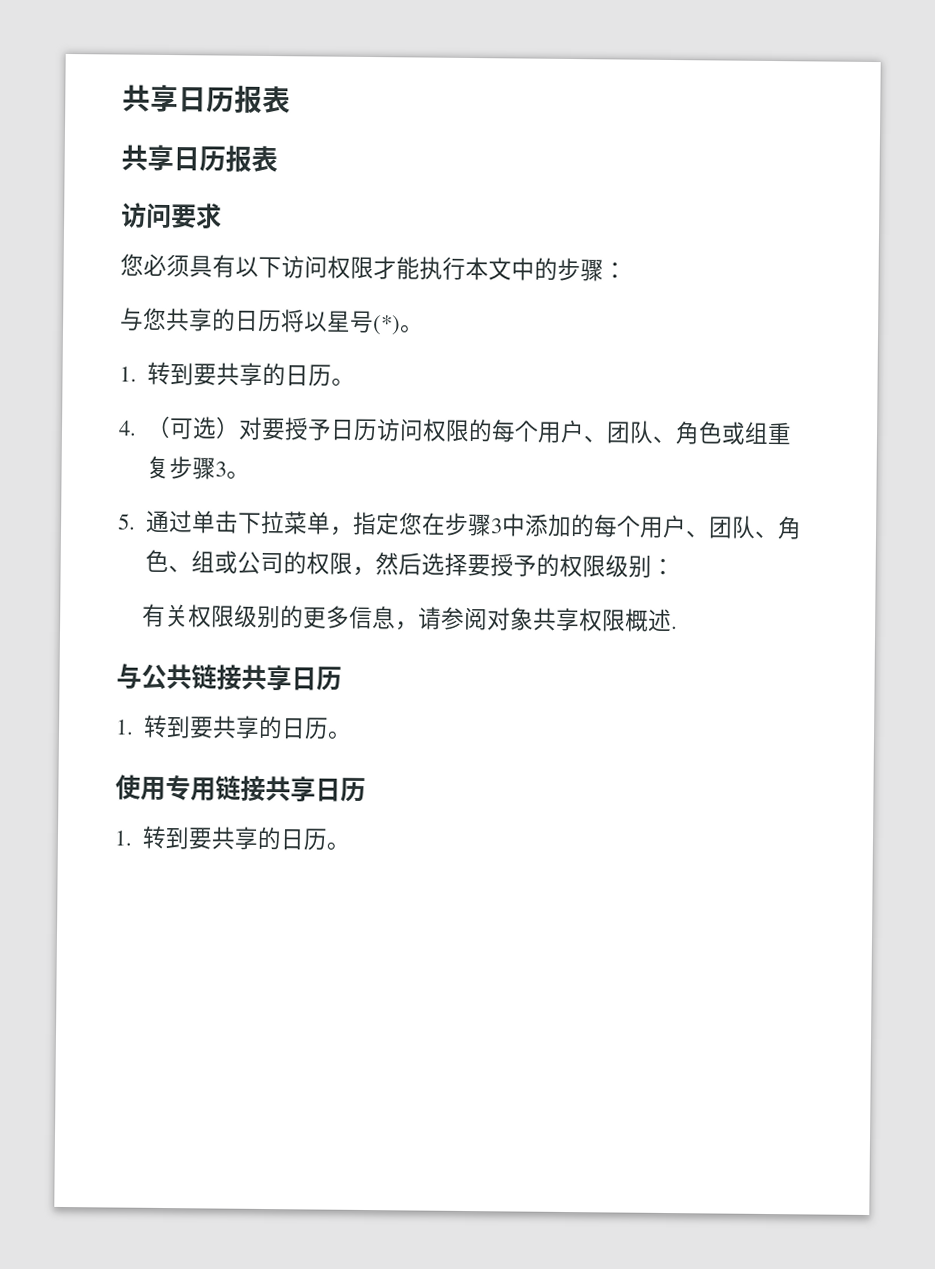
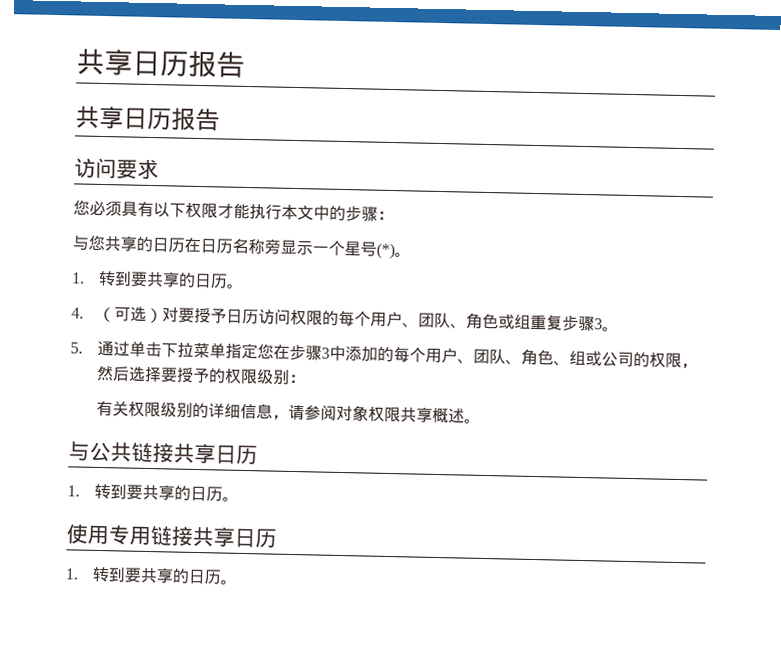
[122,84,291,114] [121,144,278,173] 共享日历报表 // 共享日历报表 -> [76,48,245,78] [75,105,220,132] 共享日历报告 // 共享日历报告
[281,255,328,279] 访问 -> (186, 210) none
[280,309,328,333] 将以 -> [184,237,345,257] 在日历名称旁显示一个
[329,526,355,536] ， -> (226, 350) none
[303,605,351,629] 更多 -> [207,403,241,419] 详细
[533,607,679,633] 共享权限概述. -> [367,406,481,424] 权限共享概述。

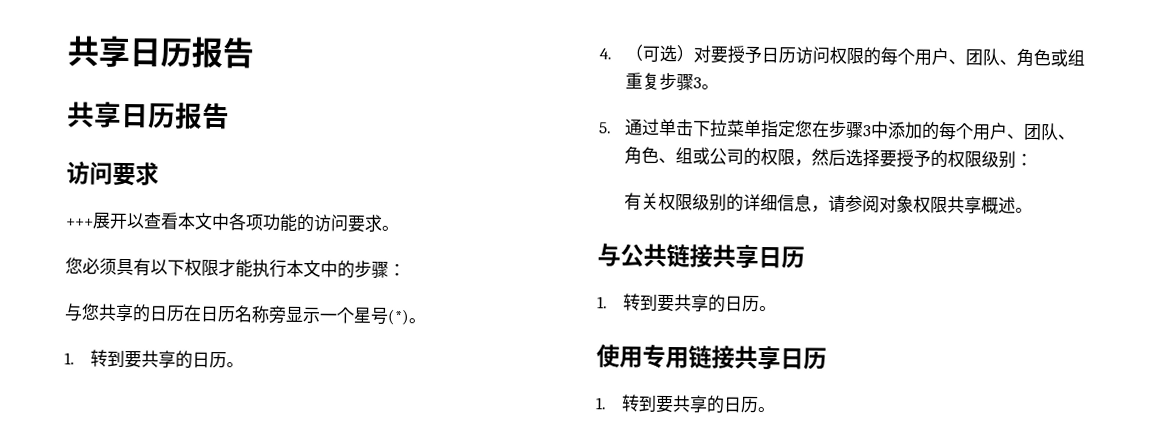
(159, 169) none -> [65,212,399,233] // +++展开以查看本文中各项功能的访问要求。

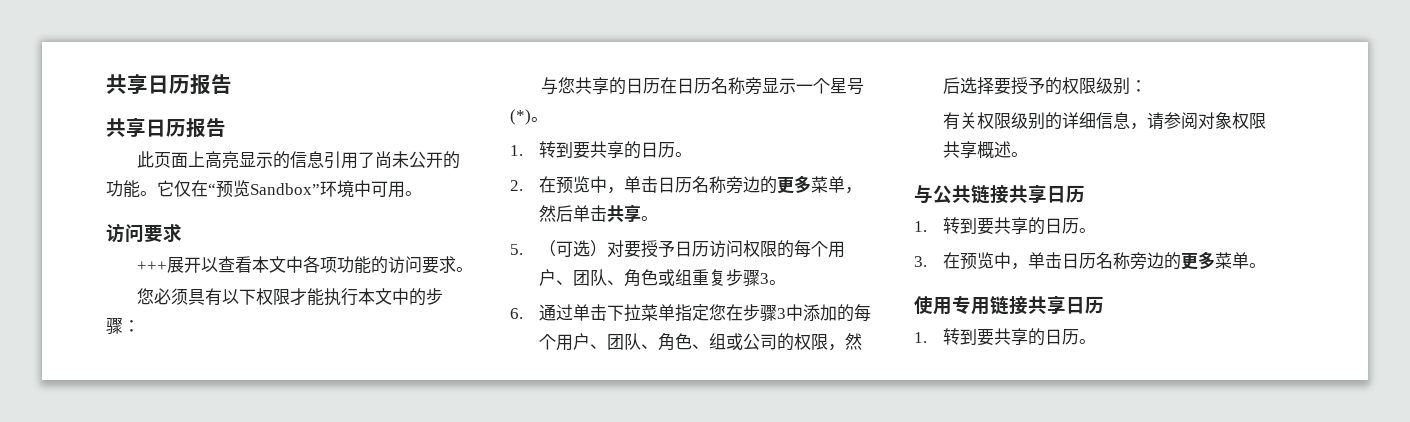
(230, 116) none -> [136,151,460,169] [106,180,422,198] // 此页面上高亮显示的信息引用了尚未公开的功能。它仅在“预览Sandbox”环境中可用。
[599,48,612,60] 4. -> [510,175,862,194] [538,205,658,222] [510,244,523,255] 2.在预览中，单击日历名称旁边的更多菜单，然后单击共享。 // 5.
[598,122,612,134] 5. -> [510,308,523,319] 6.
(778, 308) none -> [914,251,1266,270] // 3.在预览中，单击日历名称旁边的更多菜单。

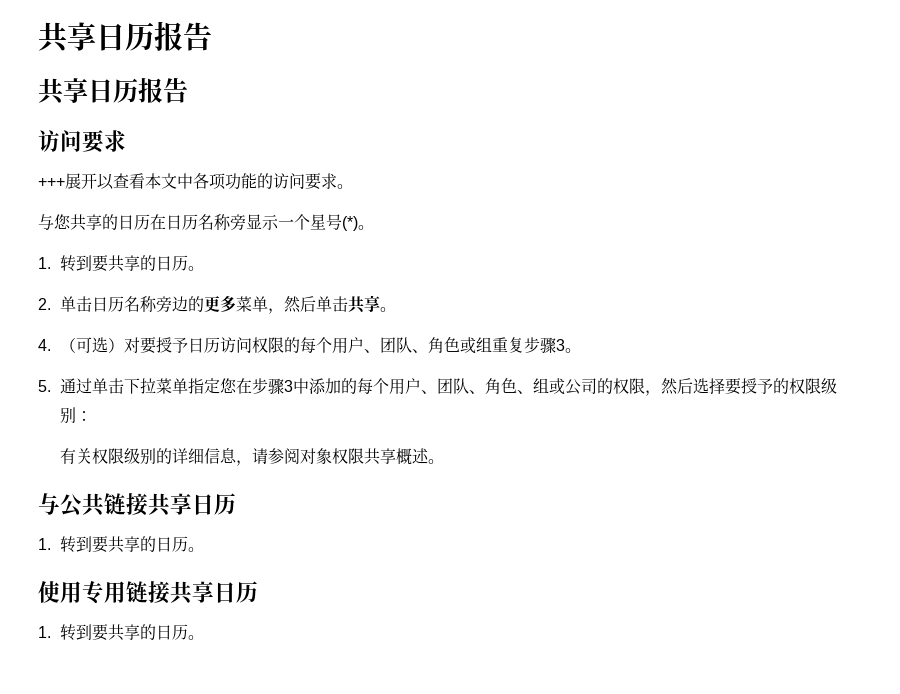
[136,151,460,169] [106,180,422,198] // 此页面上高亮显示的信息引用了尚未公开的功能。它仅在“预览Sandbox”环境中可用。 -> (188, 90) none
[136,288,443,306] [106,317,140,335] // 您必须具有以下权限才能执行本文中的步骤： -> (353, 186) none
[538,176,624,194] 在预览中， -> (51, 304) none
[510,244,523,255] 5. -> [38,339,51,351] 4.
[510,308,523,319] 6. -> [38,380,51,392] 5.
[914,251,1266,270] // 3.在预览中，单击日历名称旁边的更多菜单。 -> (204, 549) none

